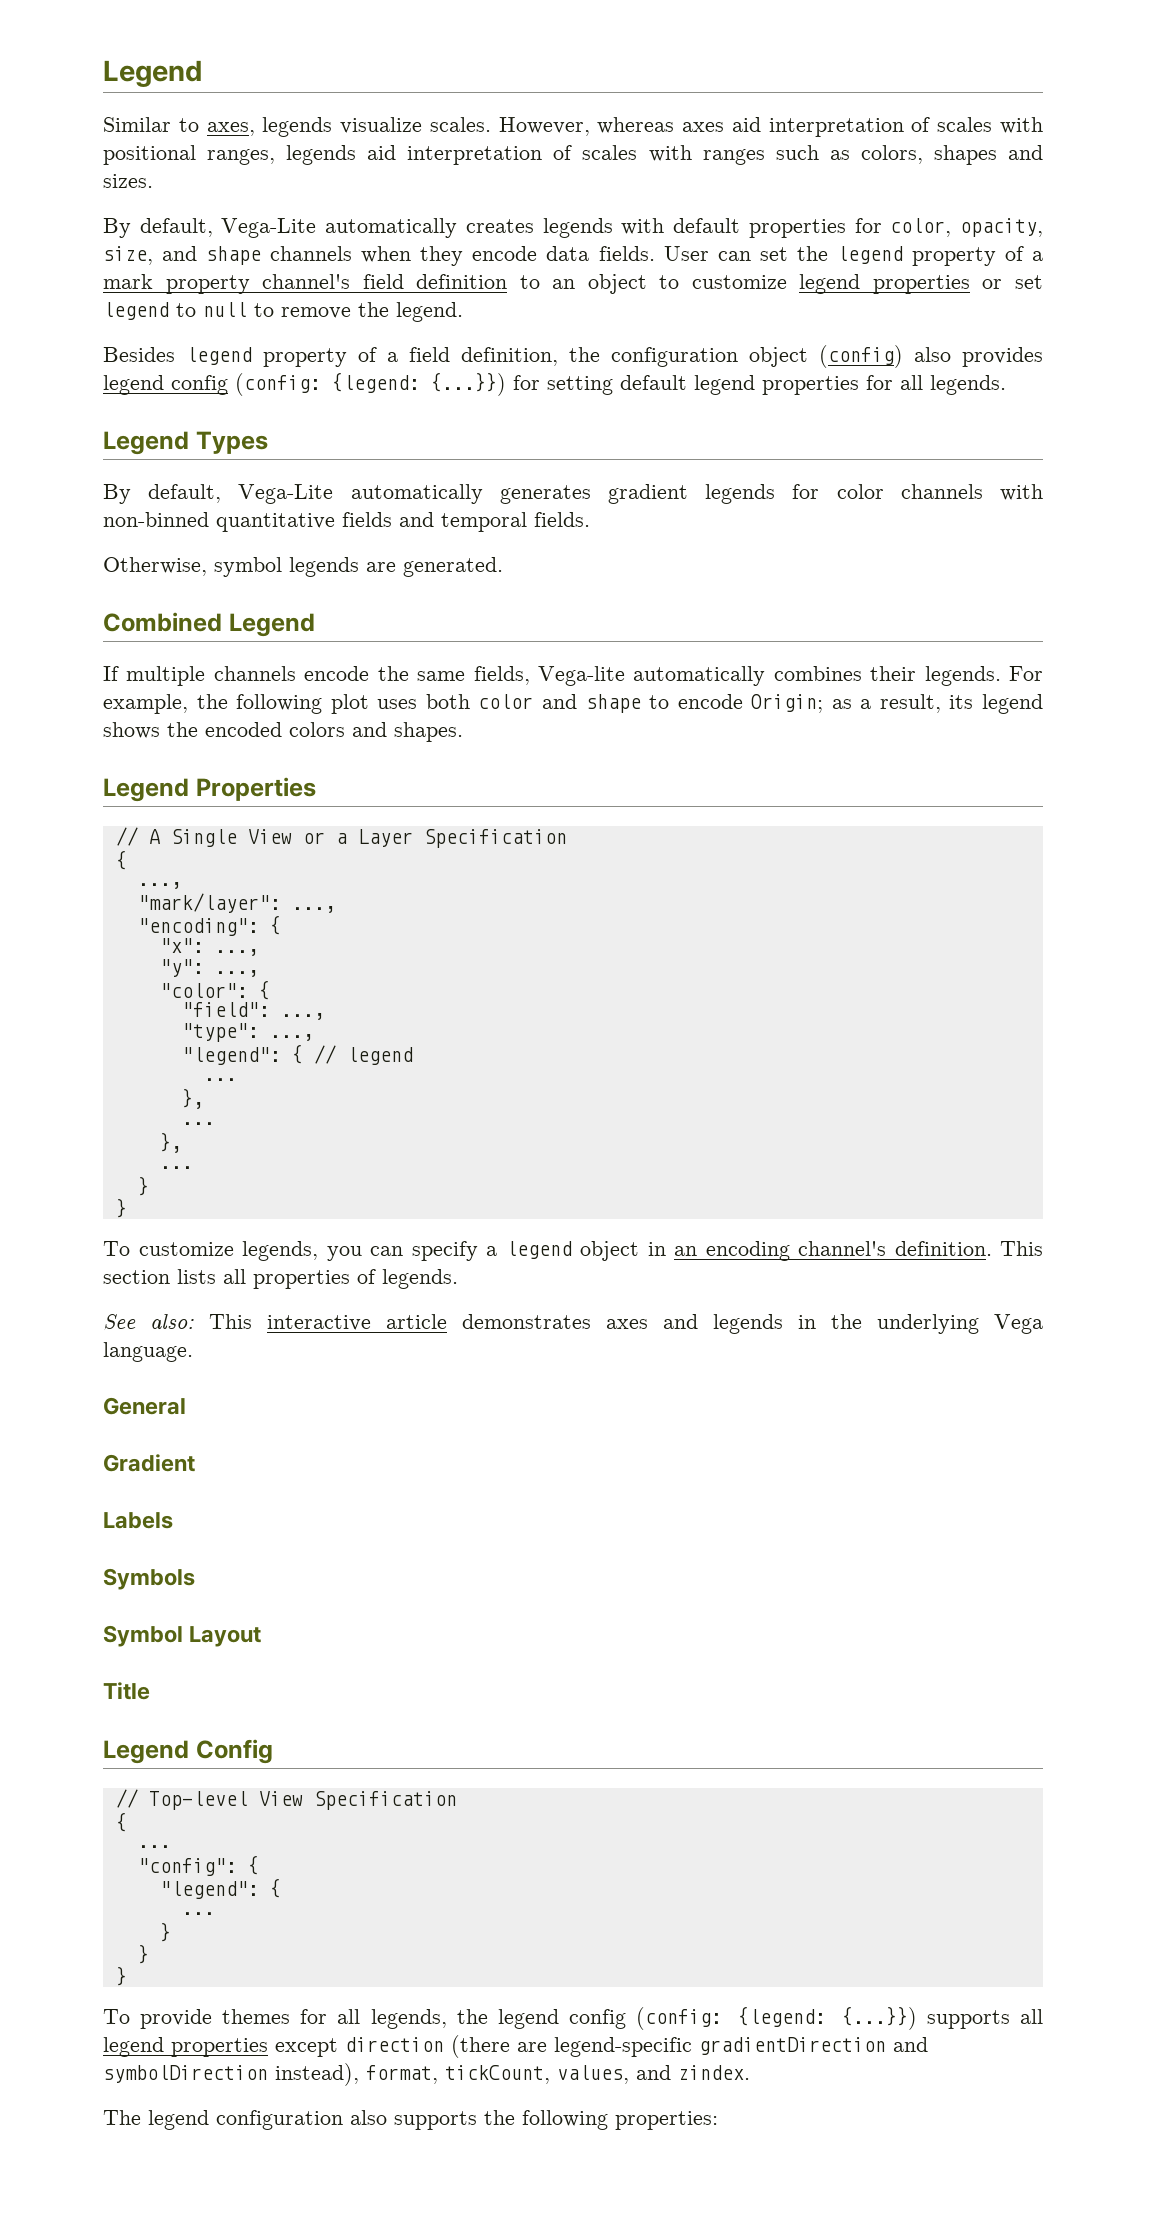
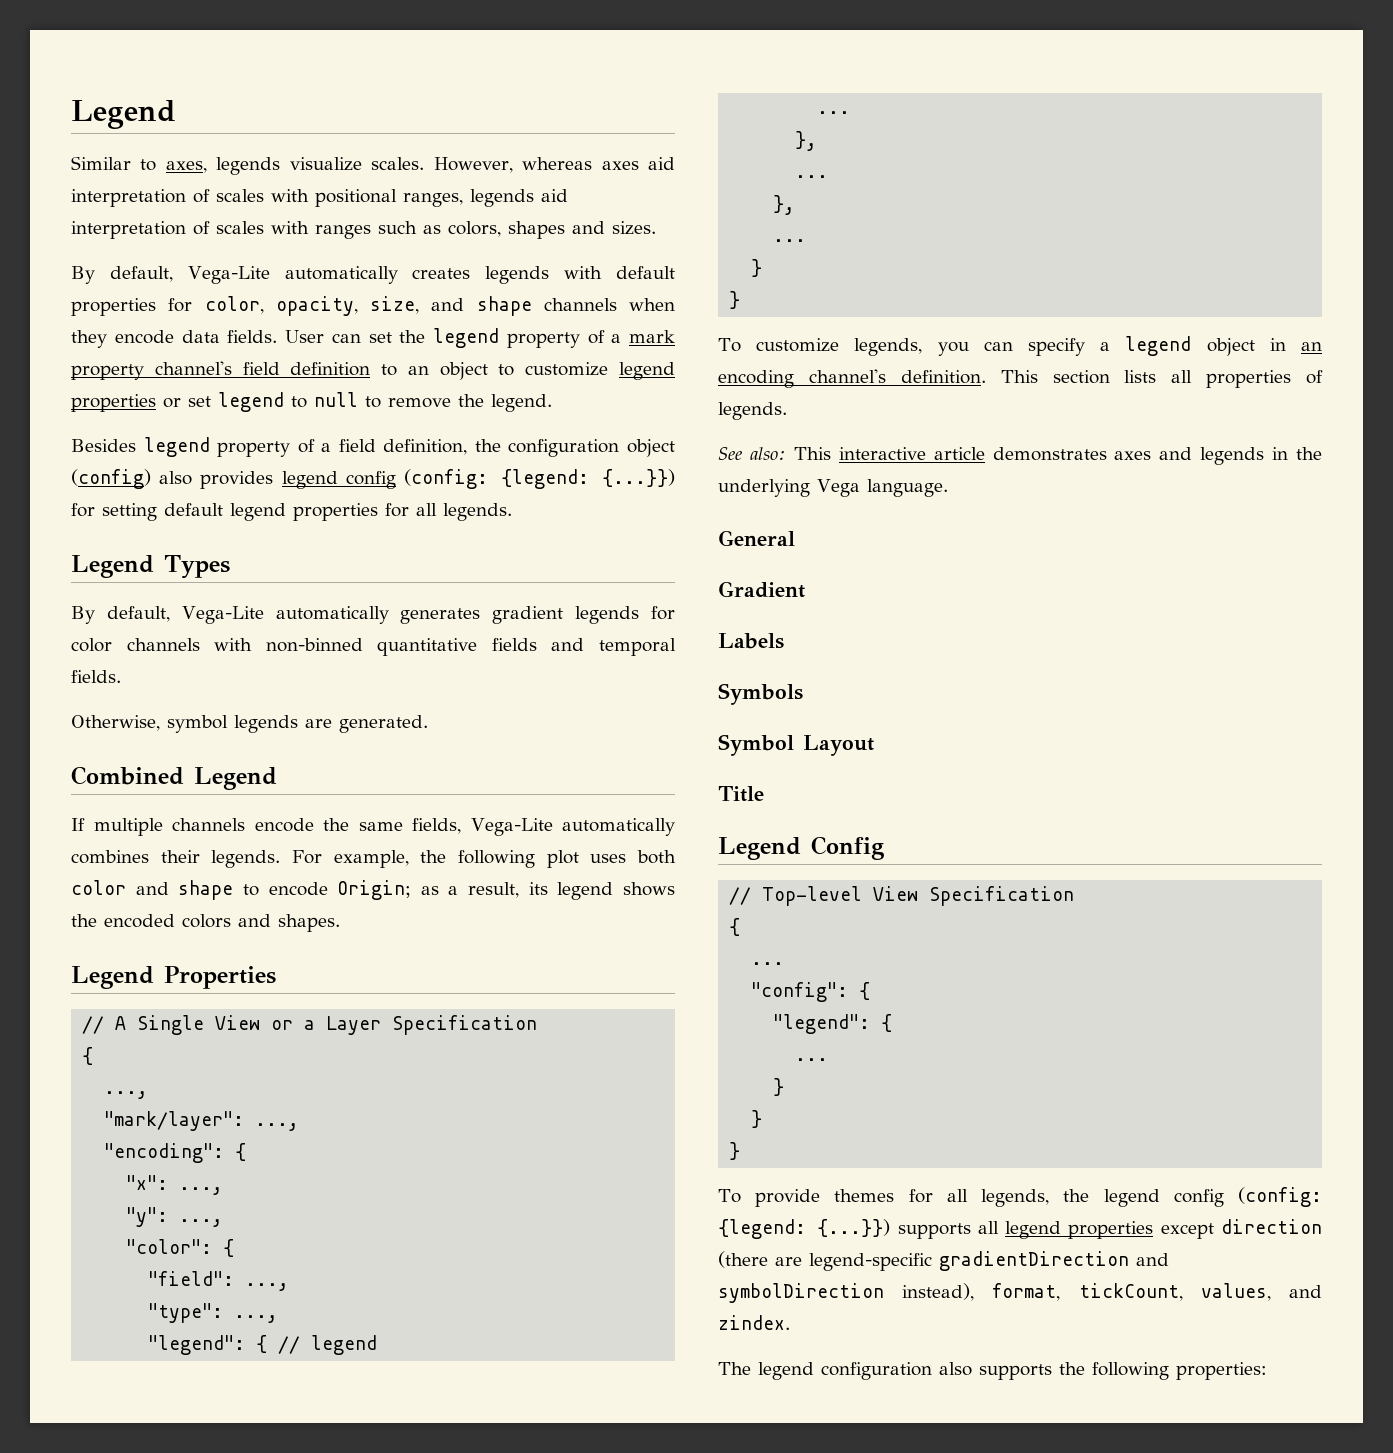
[537,666,625,686] Vega-lite -> [470,818,553,836] Vega-Lite

